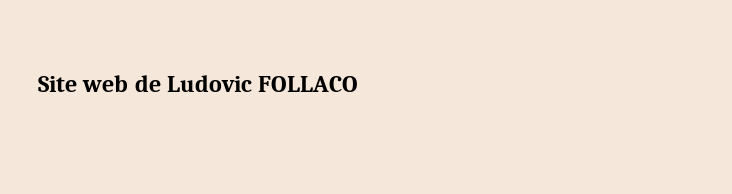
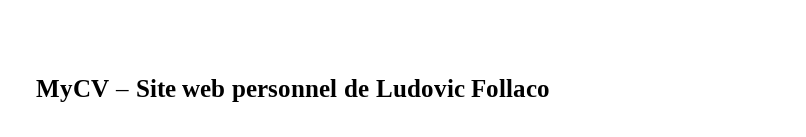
(38, 84) none -> [36,80,129,102] MyCV –
(129, 83) none -> [232,79,337,102] personnel
[258,76,359,92] FOLLACO -> [471,79,551,97] Follaco

